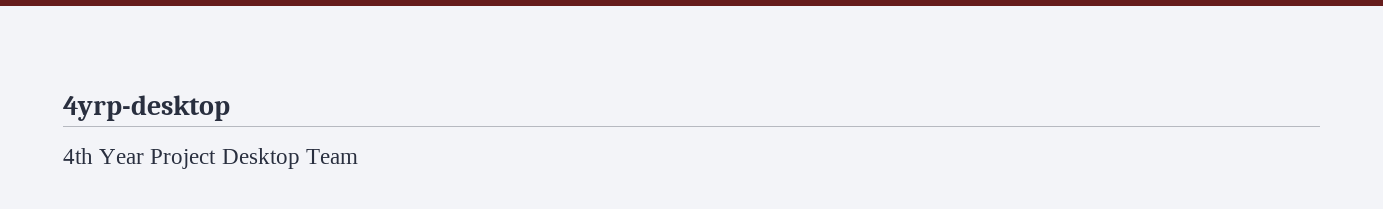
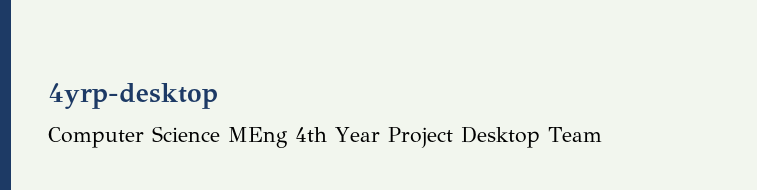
(230, 108) none -> [48,126,288,148] Computer Science MEng

